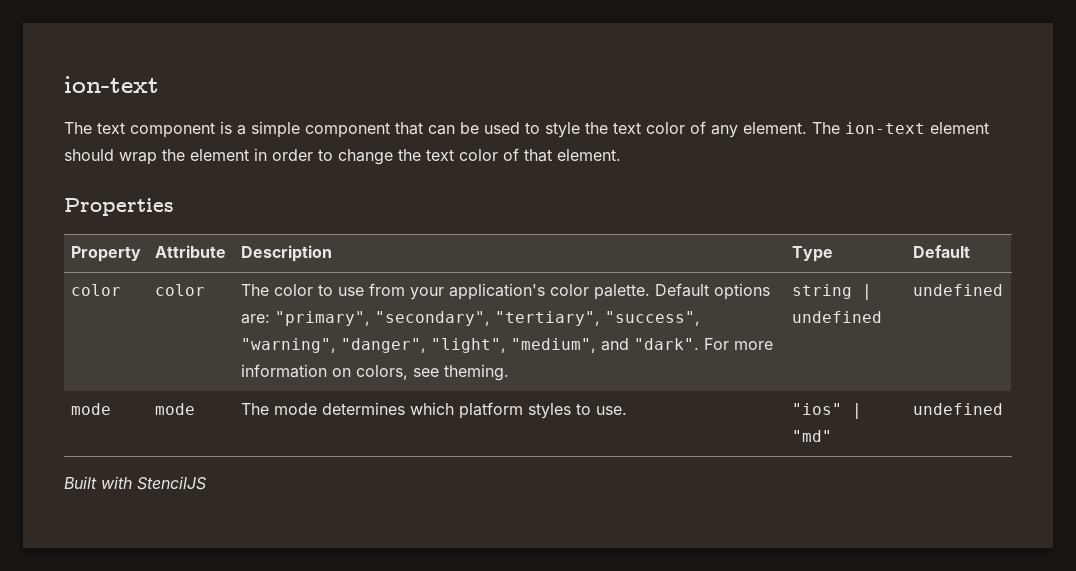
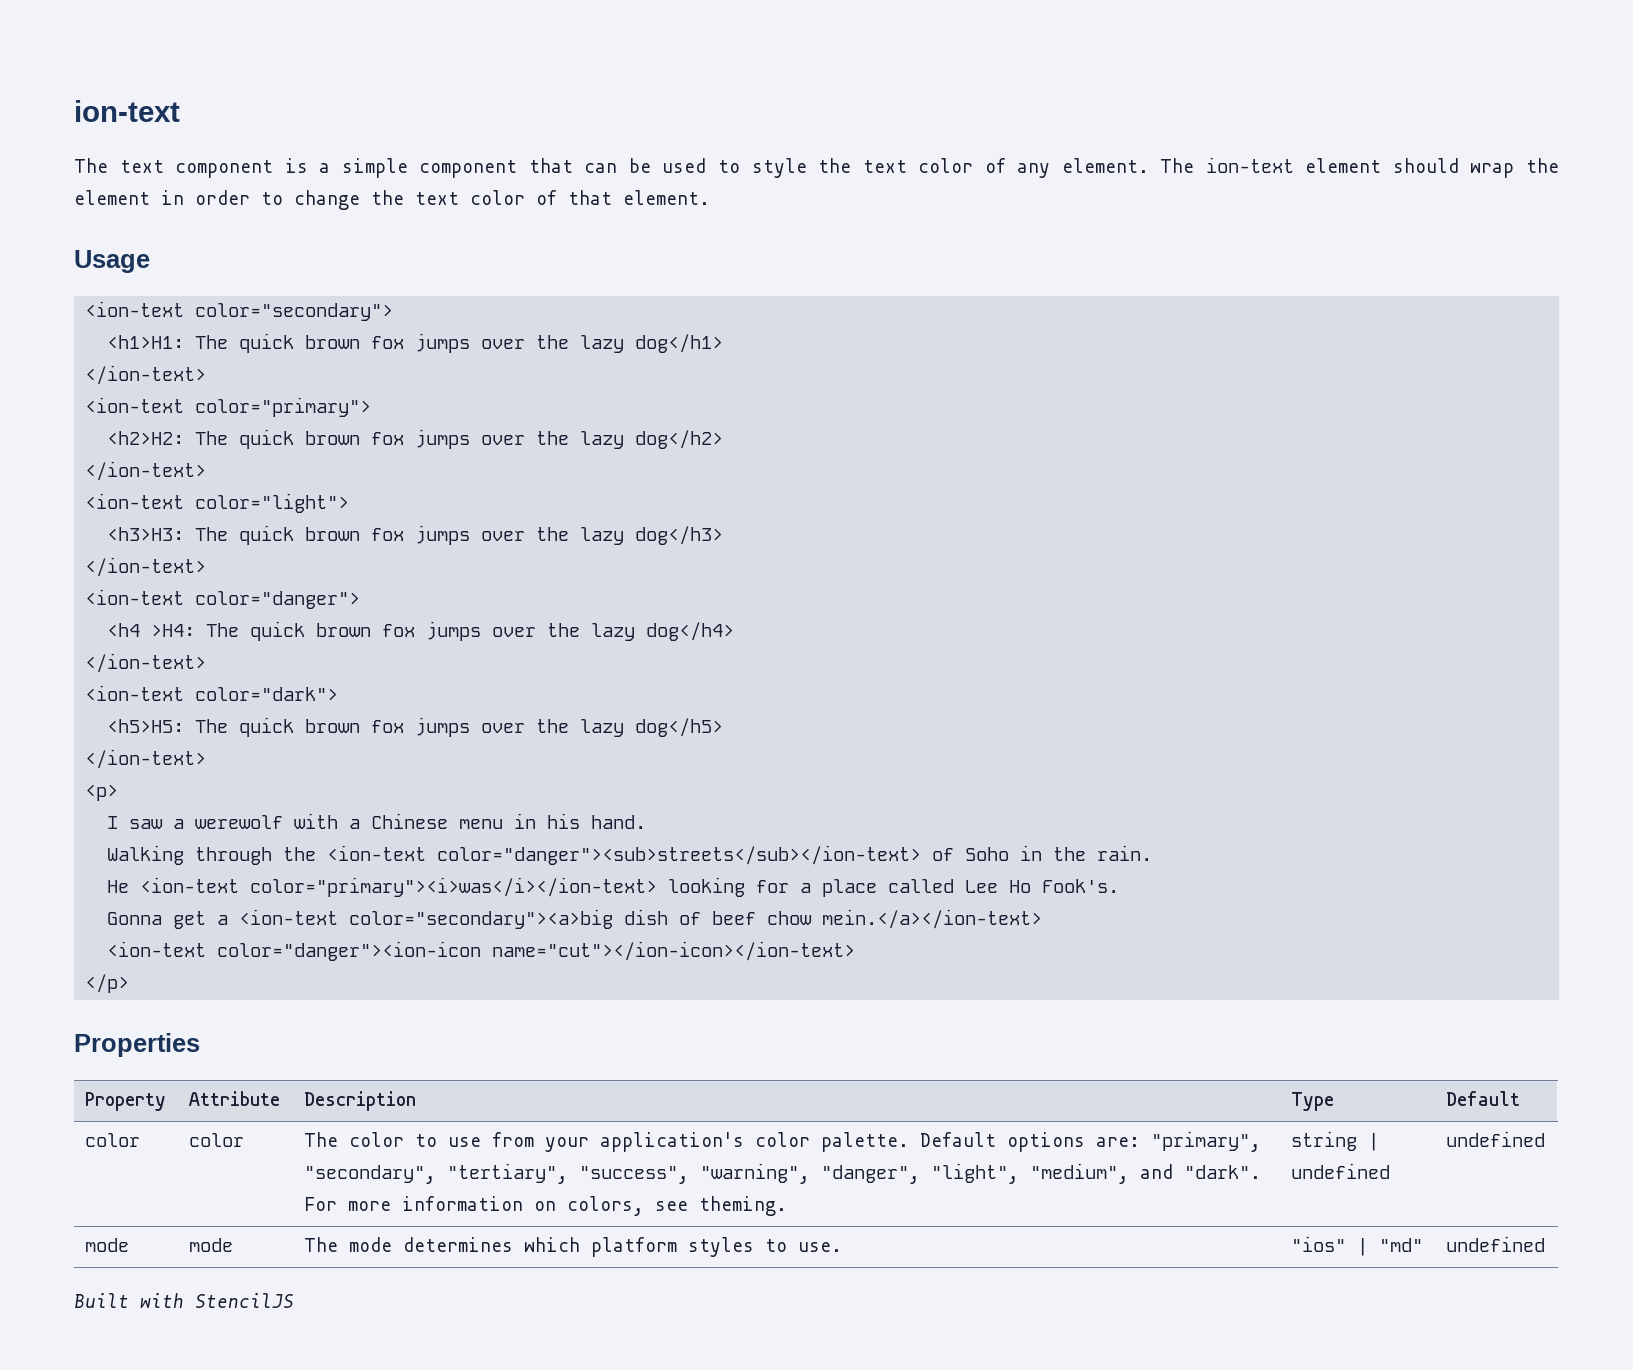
(621, 155) none -> [74,250,150,273] [85,301,394,321] [107,333,724,353] [85,365,207,385] [85,397,372,417] [107,429,724,449] [85,461,207,481] [85,493,350,513] [107,525,724,545] [85,557,207,577] [85,589,361,609] [107,621,735,641] [85,653,207,673] [85,685,339,701] [107,717,724,737] [85,749,207,769] [85,784,119,801] [107,813,647,829] [107,845,1153,865] [107,877,1120,897] [107,909,1043,929] [107,941,856,961] [85,974,130,993] // Usage // <ion-text color="secondary"> // <h1>H1: The quick brown fox jumps over the lazy dog</h1> // </ion-text> // <ion-text color="primary"> // <h2>H2: The quick brown fox jumps over the lazy dog</h2> // </ion-text> // <ion-text color="light"> // <h3>H3: The quick brown fox jumps over the lazy dog</h3> // </ion-text> // <ion-text color="danger"> // <h4 >H4: The quick brown fox jumps over the lazy dog</h4> // </ion-text> // <ion-text color="dark"> // <h5>H5: The quick brown fox jumps over the lazy dog</h5> // </ion-text> // <p> // I saw a werewolf with a Chinese menu in his hand. // Walking through the <ion-text color="danger"><sub>streets</sub></ion-text> of Soho in the rain. // He <ion-text color="primary"><i>was</i></ion-text> looking for a place called Lee Ho Fook's. // Gonna get a <ion-text color="secondary"><a>big dish of beef chow mein.</a></ion-text> // <ion-text color="danger"><ion-icon name="cut"></ion-icon></ion-text> // </p>

